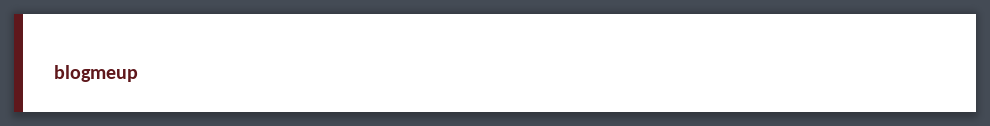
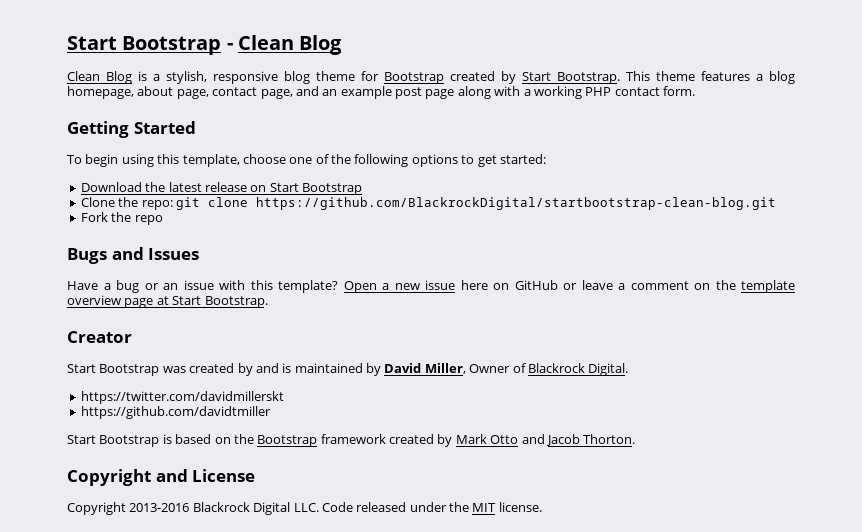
[54,65,138,82] blogmeup -> [67,35,343,55] [67,71,795,84] [67,86,695,99] [67,121,196,138] [67,154,546,167] [80,182,362,195] [80,197,776,210] [80,212,163,225] [67,247,200,264] [67,280,795,293] [67,295,268,308] [67,331,132,343] [67,363,629,376] [80,391,284,404] [80,406,271,419] [67,434,636,447] [67,469,256,486] [67,502,542,515] Start Bootstrap - Clean Blog // Clean Blog is a stylish, responsive blog theme for Bootstrap created by Start Bootstrap. This theme features a blog homepage, about page, contact page, and an example post page along with a working PHP contact form. // Getting Started // To begin using this template, choose one of the following options to get started: // Download the latest release on Start Bootstrap // Clone the repo: git clone https://github.com/BlackrockDigital/startbootstrap-clean-blog.git // Fork the repo // Bugs and Issues // Have a bug or an issue with this template? Open a new issue here on GitHub or leave a comment on the template overview page at Start Bootstrap. // Creator // Start Bootstrap was created by and is maintained by David Miller, Owner of Blackrock Digital. // https://twitter.com/davidmillerskt // https://github.com/davidtmiller // Start Bootstrap is based on the Bootstrap framework created by Mark Otto and Jacob Thorton. // Copyright and License // Copyright 2013-2016 Blackrock Digital LLC. Code released under the MIT license.

